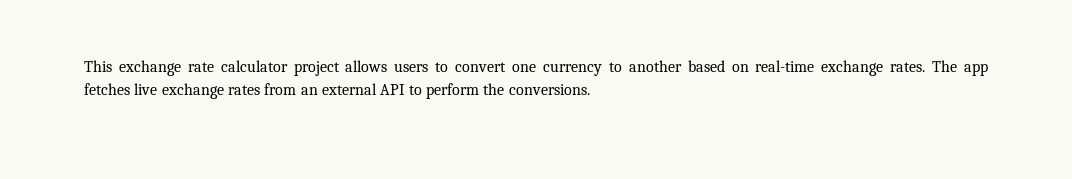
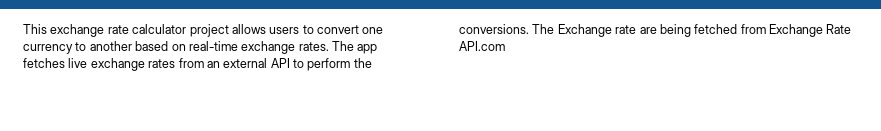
(590, 89) none -> [532,24,852,37] [459,41,505,51] The Exchange rate are being fetched from Exchange Rate API.com

